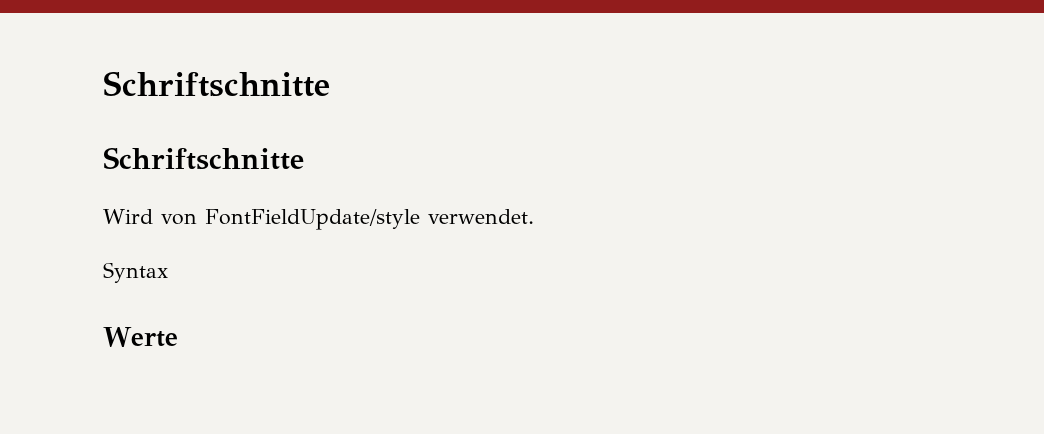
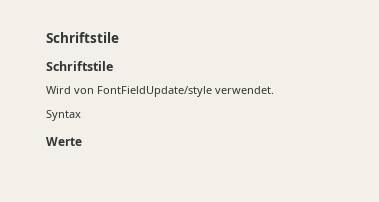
[103,71,330,97] [103,147,304,170] Schriftschnitte // Schriftschnitte -> [46,32,119,43] [46,61,113,71] Schriftstile // Schriftstile

